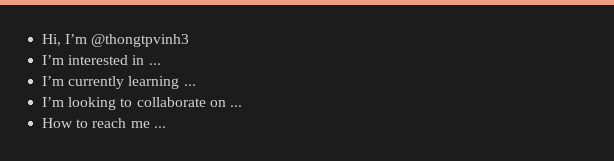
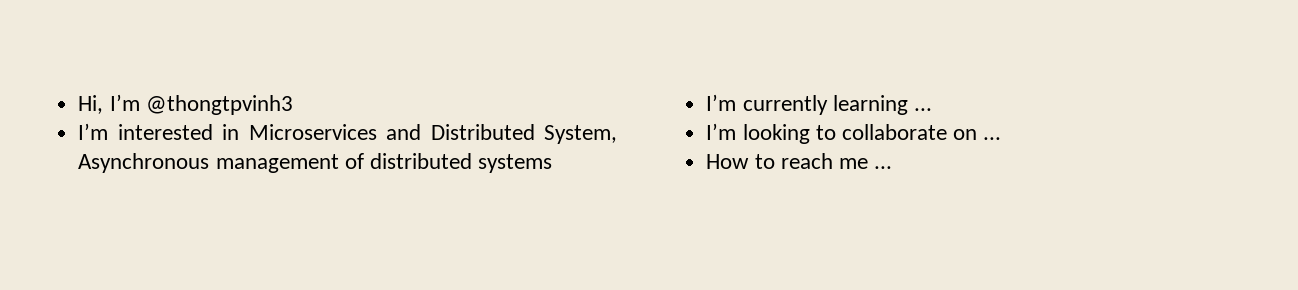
[148,63,161,65] ... -> [248,124,617,144] [78,153,553,173] Microservices and Distributed System, Asynchronous management of distributed systems

